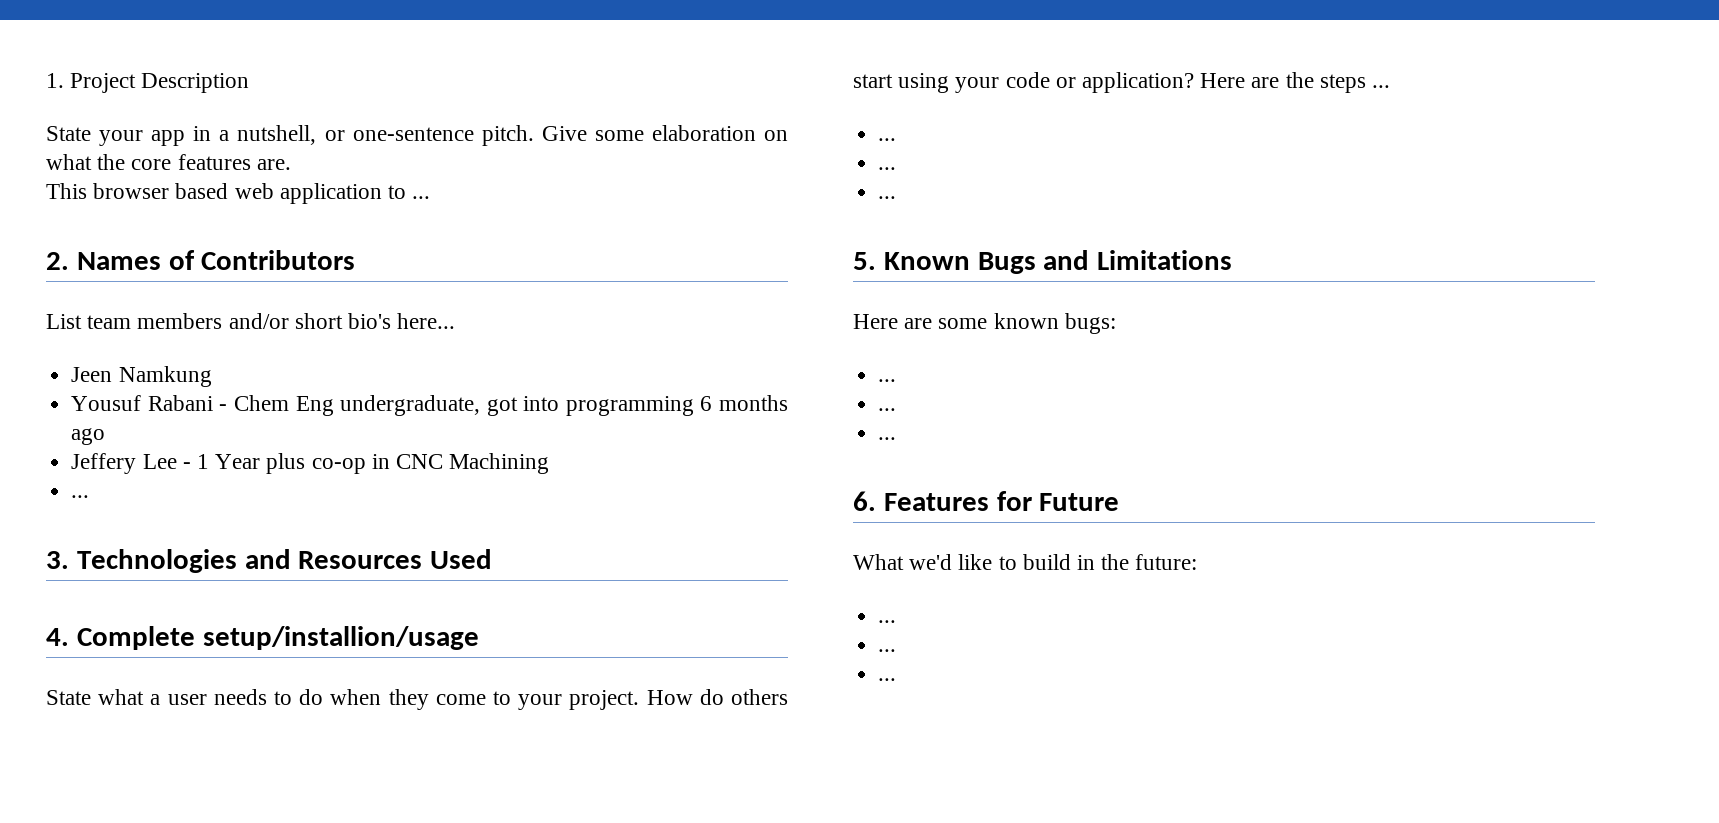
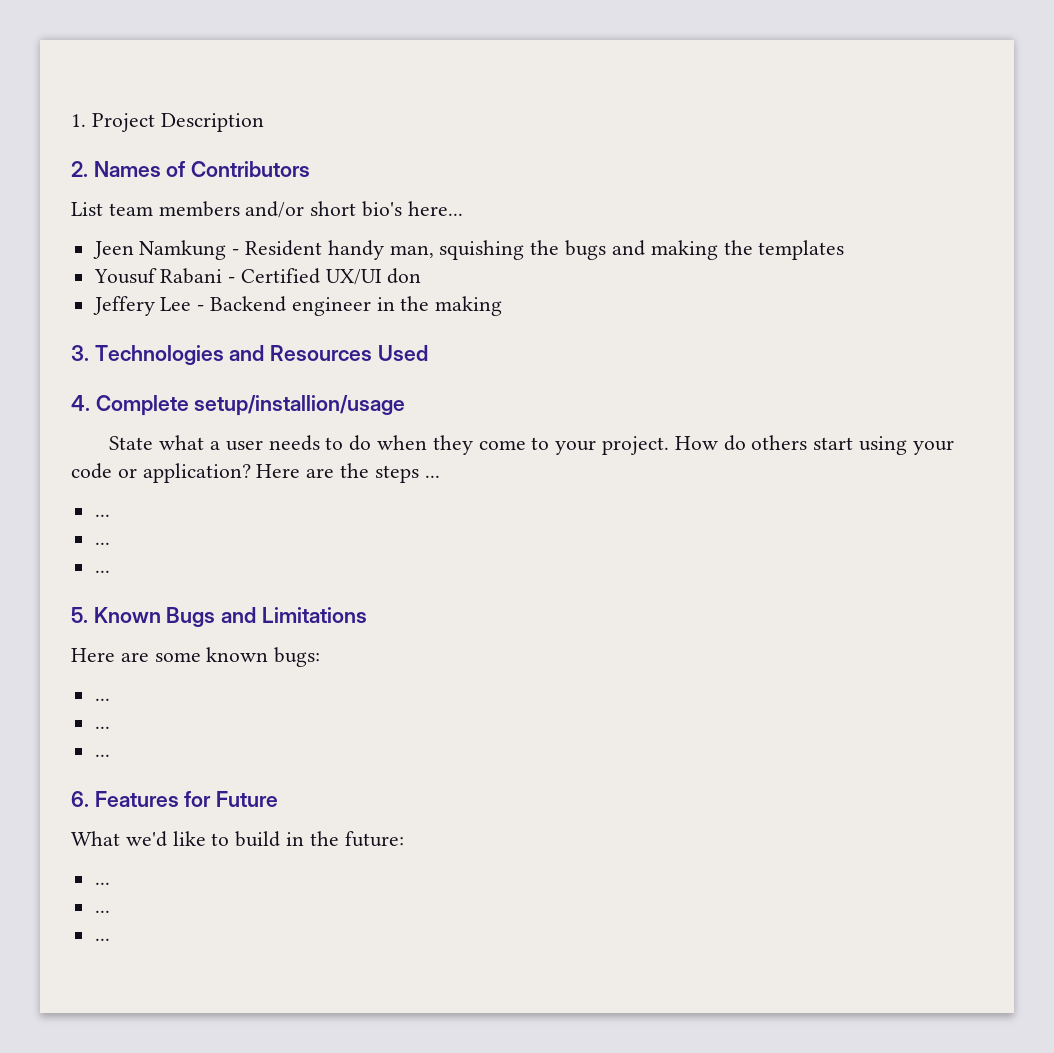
[46,125,789,146] [46,154,291,170] [46,183,431,204] // State your app in a nutshell, or one-sentence pitch. Give some elaboration on what the core features are. // This browser based web application to ... -> (264, 122) none
[71,395,789,416] [71,428,106,445] [71,453,550,474] [71,495,90,498] // Yousuf Rabani - Chem Eng undergraduate, got into programming 6 months ago // Jeffery Lee - 1 Year plus co-op in CNC Machining // ... -> [232,240,845,260] [93,268,421,285] [92,296,503,316] - Resident handy man, squishing the bugs and making the templates // Yousuf Rabani - Certified UX/UI don // Jeffery Lee - Backend engineer in the making

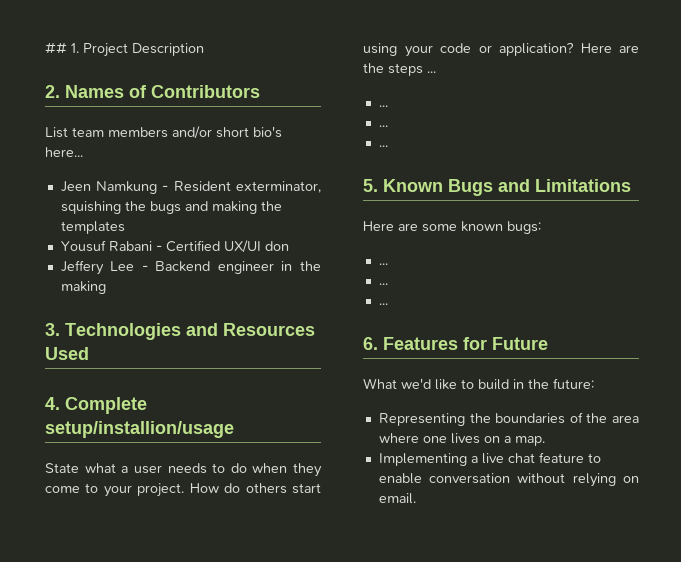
(71, 120) none -> [45,42,67,54] ##
[327,240,434,260] handy man, -> [236,181,321,193] exterminator,
[94,882,110,885] [94,910,110,913] [94,938,110,941] ... // ... // ... -> [378,412,639,426] [378,433,545,446] [378,452,601,466] [378,473,639,487] [378,493,416,504] Representing the boundaries of the area where one lives on a map. // Implementing a live chat feature to enable conversation without relying on email.

